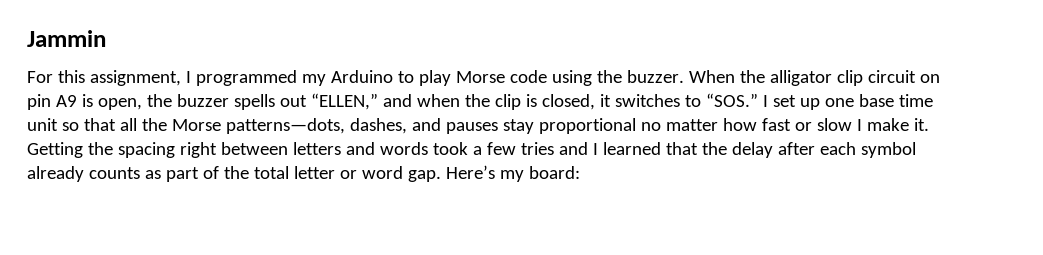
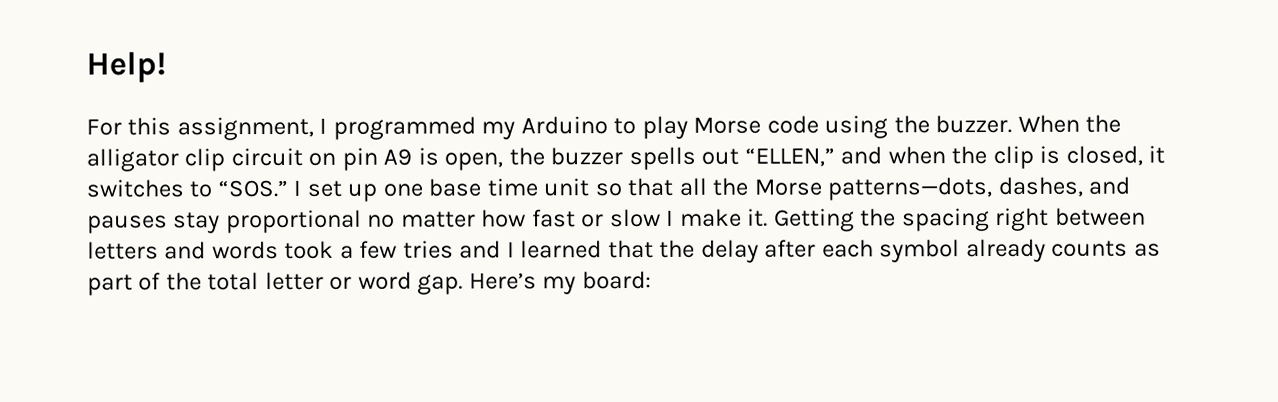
[27,30,106,47] Jammin -> [86,51,167,83] Help!

